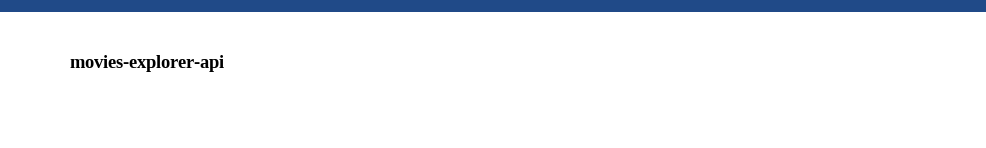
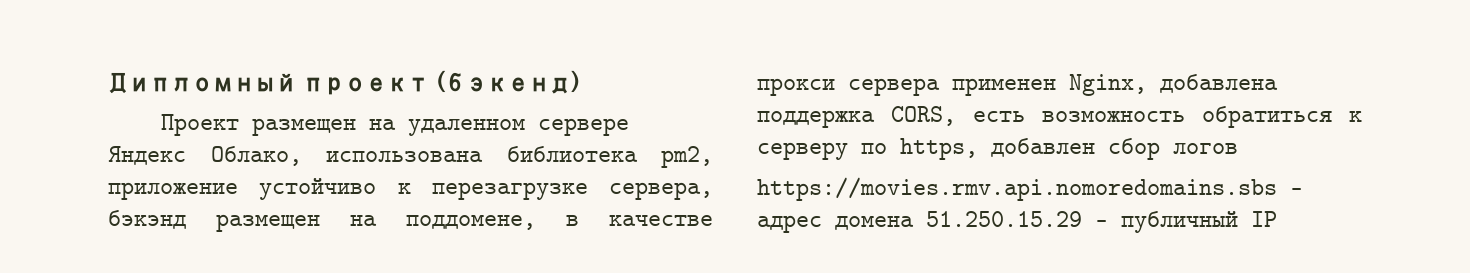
[70,55,224,72] movies-explorer-api -> [108,70,582,95] [161,114,630,136] [108,146,713,168] [108,178,713,200] [108,210,713,232] [757,74,1278,96] [757,106,1362,128] [757,138,1238,160] [757,177,1303,201] [757,211,1277,233] Дипломный проект (бэкенд) // Проект размещен на удаленном сервере Яндекс Облако, использована библиотека pm2, приложение устойчиво к перезагрузке сервера, бэкэнд размещен на поддомене, в качестве прокси сервера применен Nginx, добавлена поддержка CORS, есть возможность обратиться к серверу по https, добавлен сбор логов // https://movies.rmv.api.nomoredomains.sbs - адрес домена 51.250.15.29 - публичный IP

